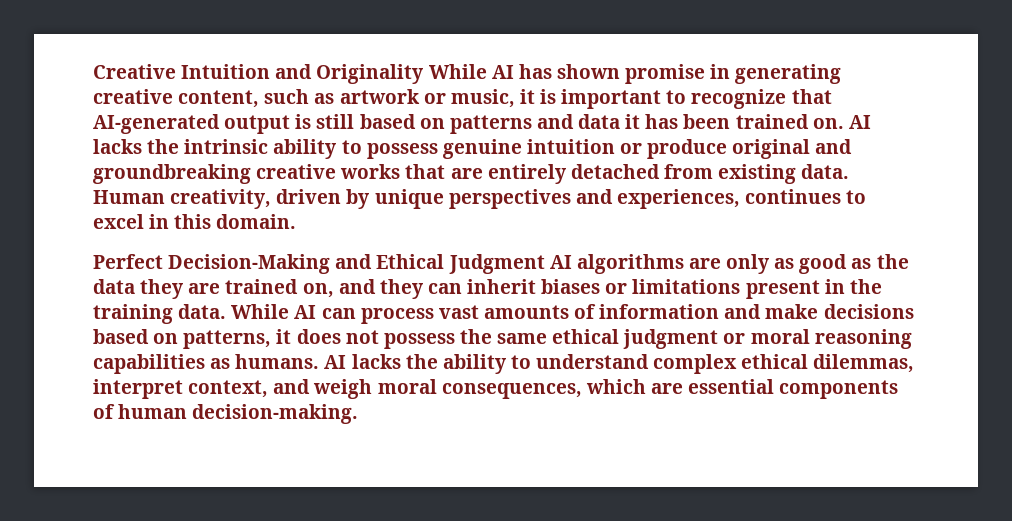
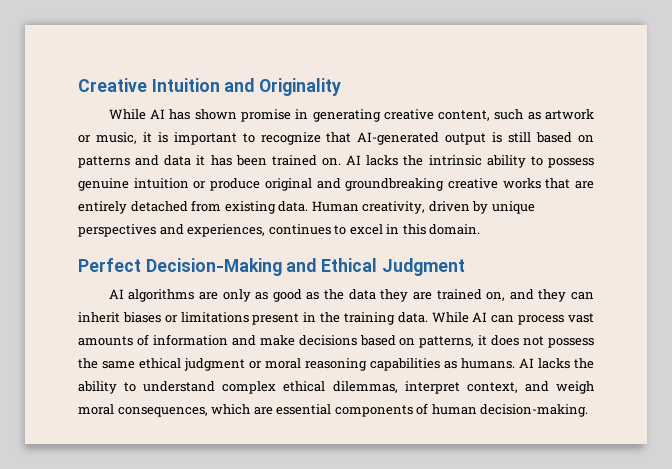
(424, 74) none -> (342, 87) //
(545, 264) none -> (465, 267) //

